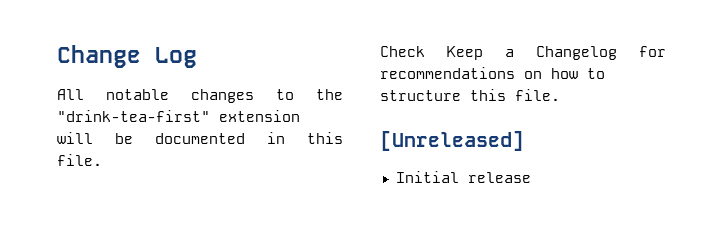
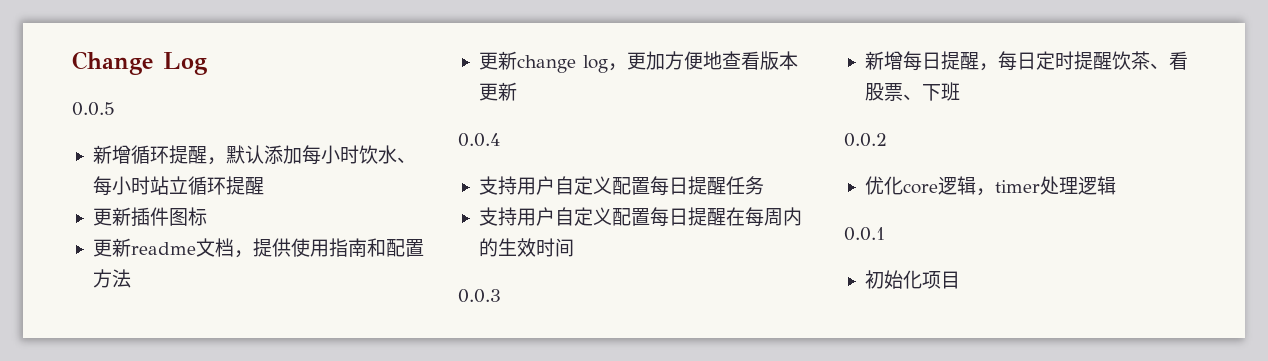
[57,89,343,103] [57,110,300,122] [57,132,343,144] [57,154,102,166] [380,46,666,60] [380,67,605,79] [380,89,560,101] [380,131,524,151] [395,171,531,183] All notable changes to the "drink-tea-first" extension will be documented in this file. // Check Keep a Changelog for recommendations on how to structure this file. // [Unreleased] // Initial release -> [72,102,115,116] [92,145,416,165] [92,176,264,196] [92,207,207,227] [92,238,424,258] [92,269,131,288] [478,51,798,73] [478,82,517,101] [458,133,500,147] [478,176,764,196] [478,207,802,227] [478,238,574,257] [458,289,501,303] [864,51,1188,71] [864,82,960,101] [844,133,887,147] [864,176,1116,196] [844,227,885,241] [864,270,960,289] 0.0.5 // 新增循环提醒，默认添加每小时饮水、每小时站立循环提醒 // 更新插件图标 // 更新readme文档，提供使用指南和配置方法 // 更新change log，更加方便地查看版本更新 // 0.0.4 // 支持用户自定义配置每日提醒任务 // 支持用户自定义配置每日提醒在每周内的生效时间 // 0.0.3 // 新增每日提醒，每日定时提醒饮茶、看股票、下班 // 0.0.2 // 优化core逻辑，timer处理逻辑 // 0.0.1 // 初始化项目

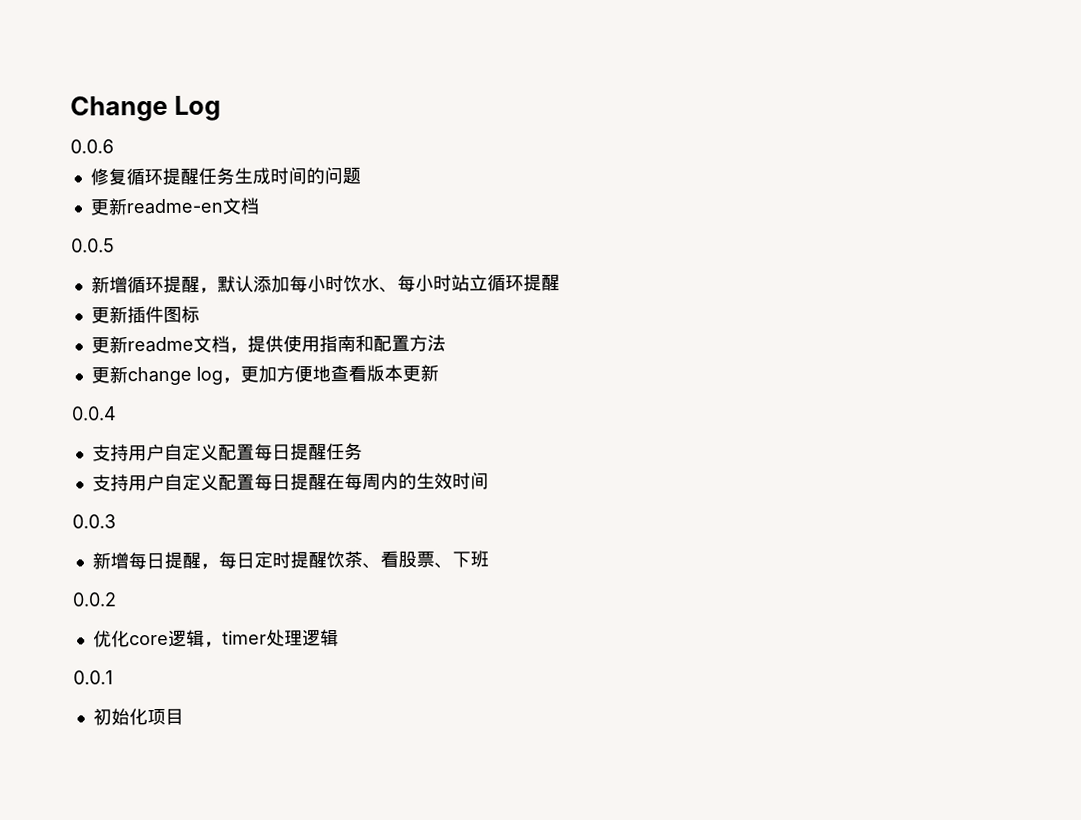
(207, 63) none -> [70,139,114,154] [89,166,361,186] [89,197,259,216] // 0.0.6 // 修复循环提醒任务生成时间的问题 // 更新readme-en文档

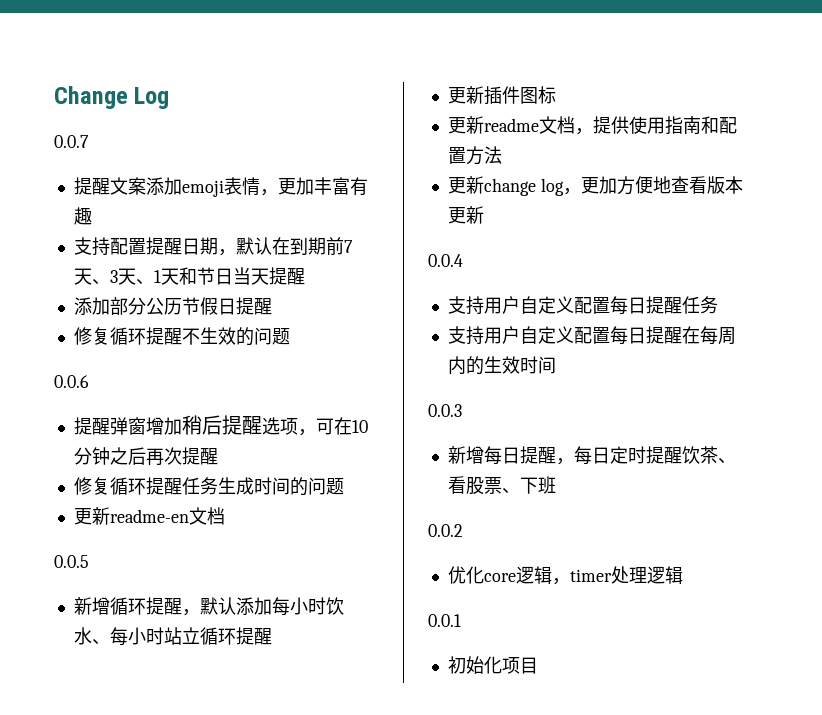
[70,139,114,154] 0.0.6 -> [54,135,89,148] [73,177,368,197] [73,207,92,225] [73,237,353,256] [73,267,305,285] [73,297,272,315] [73,327,290,346] [54,375,89,388] [73,415,368,436] [73,447,218,466] 0.0.7 // 提醒文案添加emoji表情，更加丰富有趣 // 支持配置提醒日期，默认在到期前7天、3天、1天和节日当天提醒 // 添加部分公历节假日提醒 // 修复循环提醒不生效的问题 // 0.0.6 // 提醒弹窗增加稍后提醒选项，可在10分钟之后再次提醒

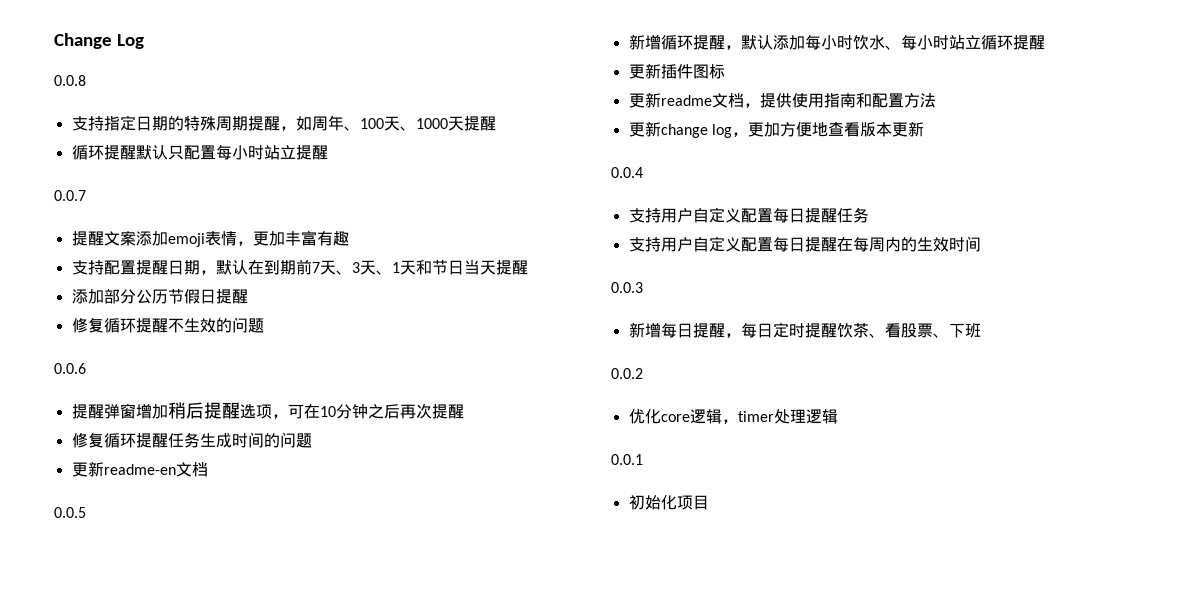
(170, 98) none -> [54,75,86,86] [71,115,496,131] [71,145,328,160] // 0.0.8 // 支持指定日期的特殊周期提醒，如周年、100天、1000天提醒 // 循环提醒默认只配置每小时站立提醒

